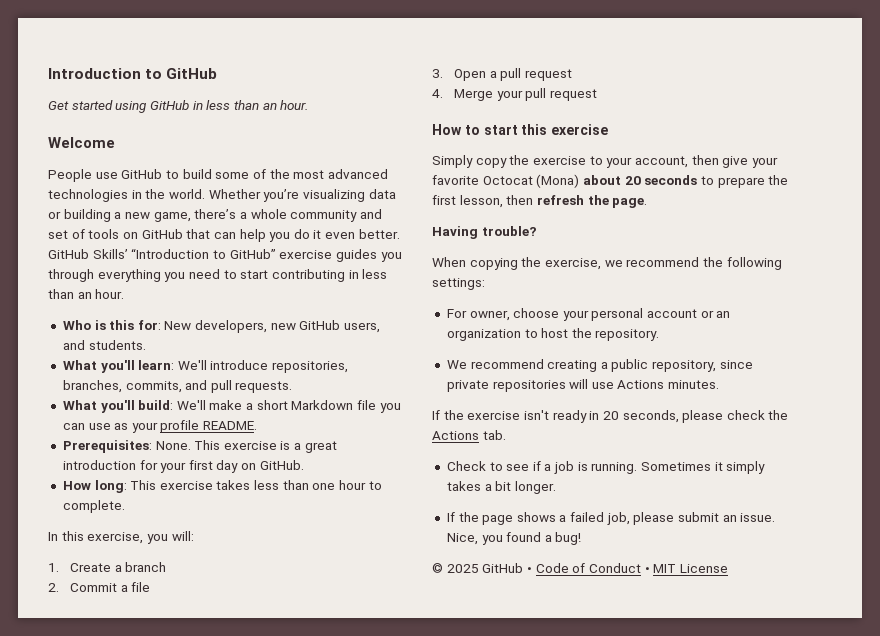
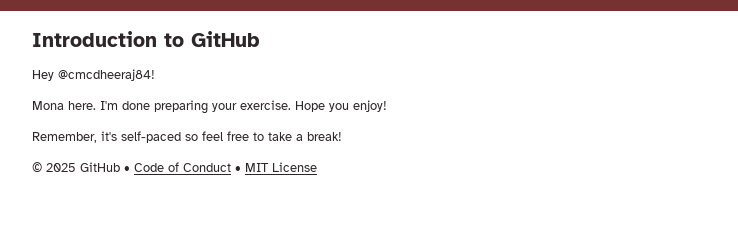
[48,100,309,113] [48,137,115,148] [48,169,388,182] [48,189,396,202] [48,209,382,222] [48,229,400,242] [48,248,402,262] [48,269,388,282] [48,289,125,299] [62,320,381,333] [62,340,146,350] [62,360,349,373] [62,380,293,393] [62,400,401,413] [62,420,258,433] [62,440,337,453] [62,460,304,473] [62,480,382,493] [62,500,125,513] [48,531,194,544] [48,562,167,572] [48,582,151,592] [432,68,573,81] [432,88,598,101] [432,124,609,135] [432,155,778,168] [432,174,789,188] [432,195,648,208] [432,226,537,239] [432,257,782,270] [432,278,485,290] [446,308,731,321] [446,328,660,341] [446,359,753,372] [446,379,720,392] [432,410,789,423] [432,430,506,440] [446,461,766,474] [446,481,556,494] [446,512,776,525] [446,532,582,545] Get started using GitHub in less than an hour. // Welcome // People use GitHub to build some of the most advanced technologies in the world. Whether you’re visualizing data or building a new game, there’s a whole community and set of tools on GitHub that can help you do it even better. GitHub Skills’ “Introduction to GitHub” exercise guides you through everything you need to start contributing in less than an hour. // Who is this for: New developers, new GitHub users, and students. // What you'll learn: We'll introduce repositories, branches, commits, and pull requests. // What you'll build: We'll make a short Markdown file you can use as your profile README. // Prerequisites: None. This exercise is a great introduction for your first day on GitHub. // How long: This exercise takes less than one hour to complete. // In this exercise, you will: // 1. Create a branch // 2. Commit a file // 3. Open a pull request // 4. Merge your pull request // How to start this exercise // Simply copy the exercise to your account, then give your favorite Octocat (Mona) about 20 seconds to prepare the first lesson, then refresh the page. // Having trouble? // When copying the exercise, we recommend the following settings: // For owner, choose your personal account or an organization to host the repository. // We recommend creating a public repository, since private repositories will use Actions minutes. // If the exercise isn't ready in 20 seconds, please check the Actions tab. // Check to see if a job is running. Sometimes it simply takes a bit longer. // If the page shows a failed job, please submit an issue. Nice, you found a bug! -> [32,69,155,81] [32,100,387,114] [32,131,342,143] Hey @cmcdheeraj84! // Mona here. I'm done preparing your exercise. Hope you enjoy! // Remember, it's self-paced so feel free to take a break!

